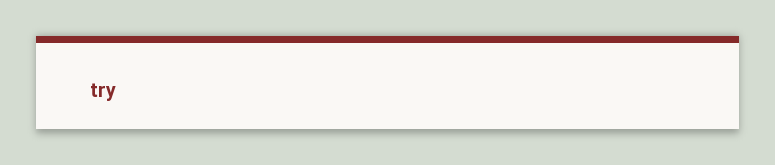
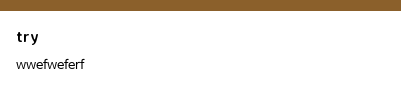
(116, 92) none -> [16,58,85,69] // wwefweferf

